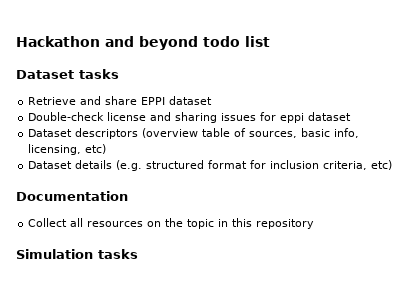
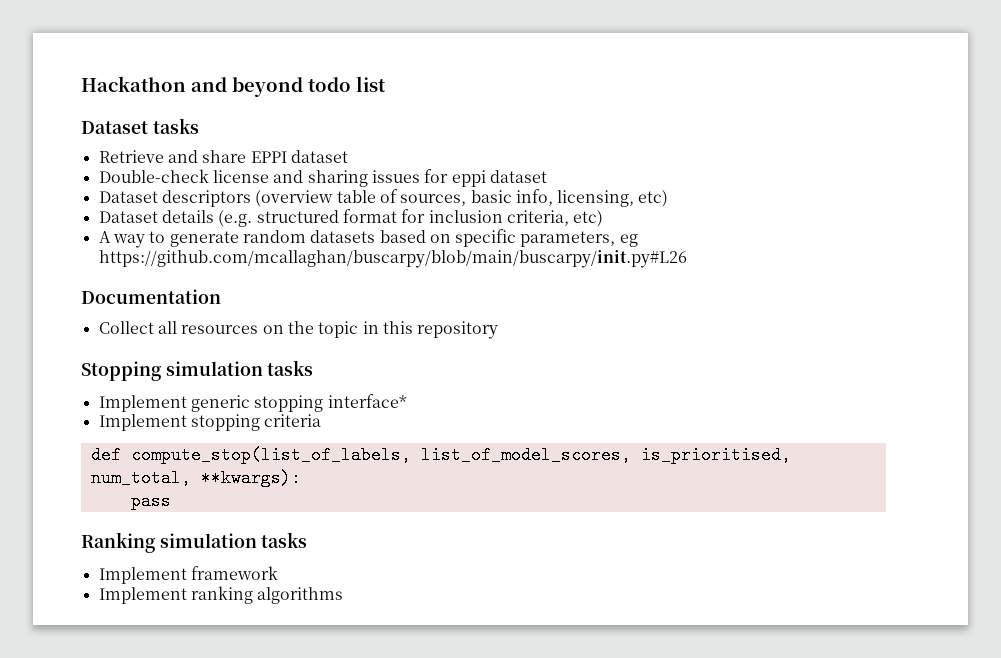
(393, 165) none -> [98,229,638,248] [98,250,687,268] // A way to generate random datasets based on specific parameters, eg https://github.com/mcallaghan/buscarpy/blob/main/buscarpy/init.py#L26
[16,249,138,259] Simulation tasks -> [81,360,314,381] [98,394,407,412] [98,414,322,431] [90,446,791,464] [90,469,301,487] [130,492,171,510] [81,532,308,553] [98,566,278,584] [98,586,344,604] Stopping simulation tasks // Implement generic stopping interface* // Implement stopping criteria // def compute_stop(list_of_labels, list_of_model_scores, is_prioritised, num_total, **kwargs): // pass // Ranking simulation tasks // Implement framework // Implement ranking algorithms

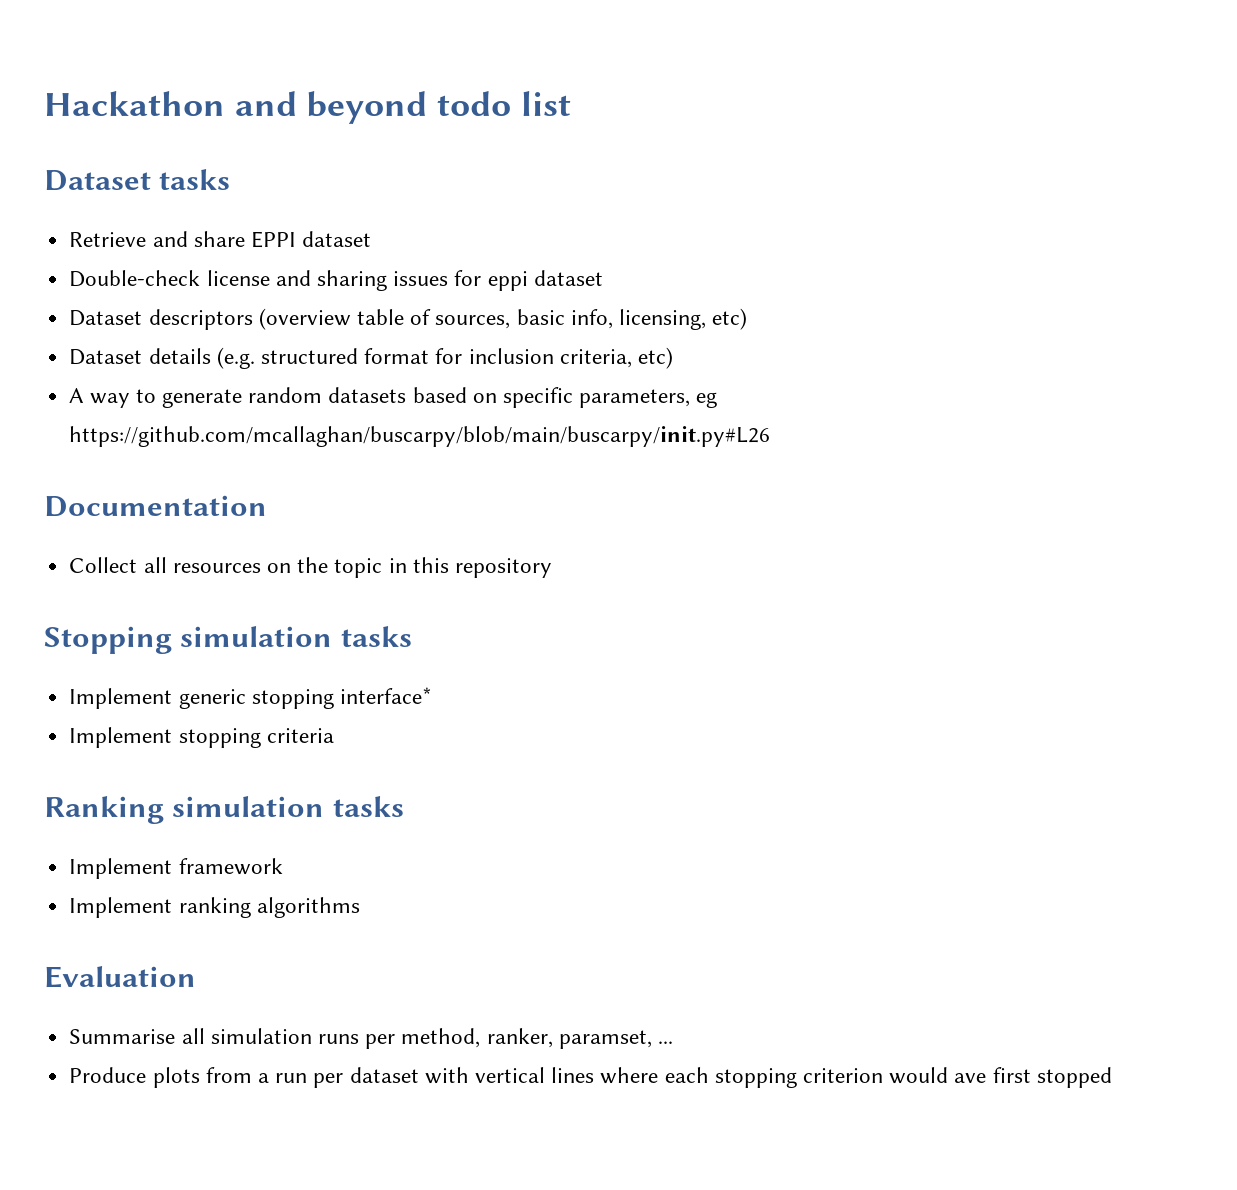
[90,446,791,464] [90,469,301,487] [130,492,171,510] // def compute_stop(list_of_labels, list_of_model_scores, is_prioritised, num_total, **kwargs): // pass -> (334, 735) none
(344, 595) none -> [44,966,196,988] [69,1028,673,1049] [69,1067,1112,1088] // Evaluation // Summarise all simulation runs per method, ranker, paramset, ... // Produce plots from a run per dataset with vertical lines where each stopping criterion would ave first stopped

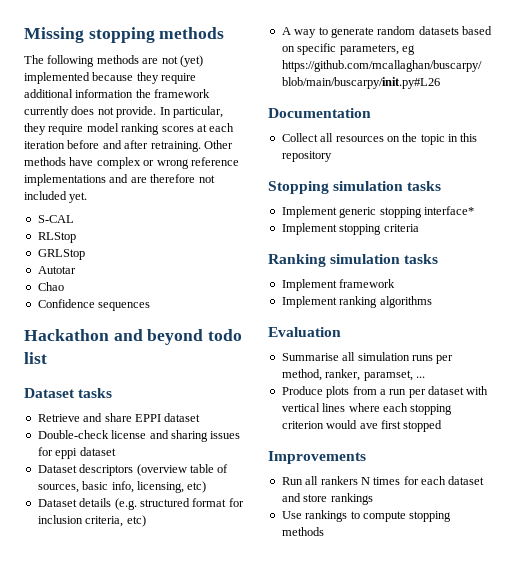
(44, 103) none -> [24,27,225,43] [24,55,203,67] [24,72,197,84] [24,89,211,98] [24,106,223,118] [24,123,235,135] [24,140,233,152] [24,157,239,169] [24,174,215,186] [24,191,88,203] [37,215,74,223] [37,232,76,243] [37,249,85,260] [37,266,76,274] [37,282,64,291] [37,299,151,311] Missing stopping methods // The following methods are not (yet) implemented because they require additional information the framework currently does not provide. In particular, they require model ranking scores at each iteration before and after retraining. Other methods have complex or wrong reference implementations and are therefore not included yet. // S-CAL // RLStop // GRLStop // Autotar // Chao // Confidence sequences //
(1112, 1077) none -> [268,451,366,464] [281,476,485,485] [281,493,373,505] [281,510,452,522] [281,527,324,536] // Improvements // Run all rankers N times for each dataset and store rankings // Use rankings to compute stopping methods

